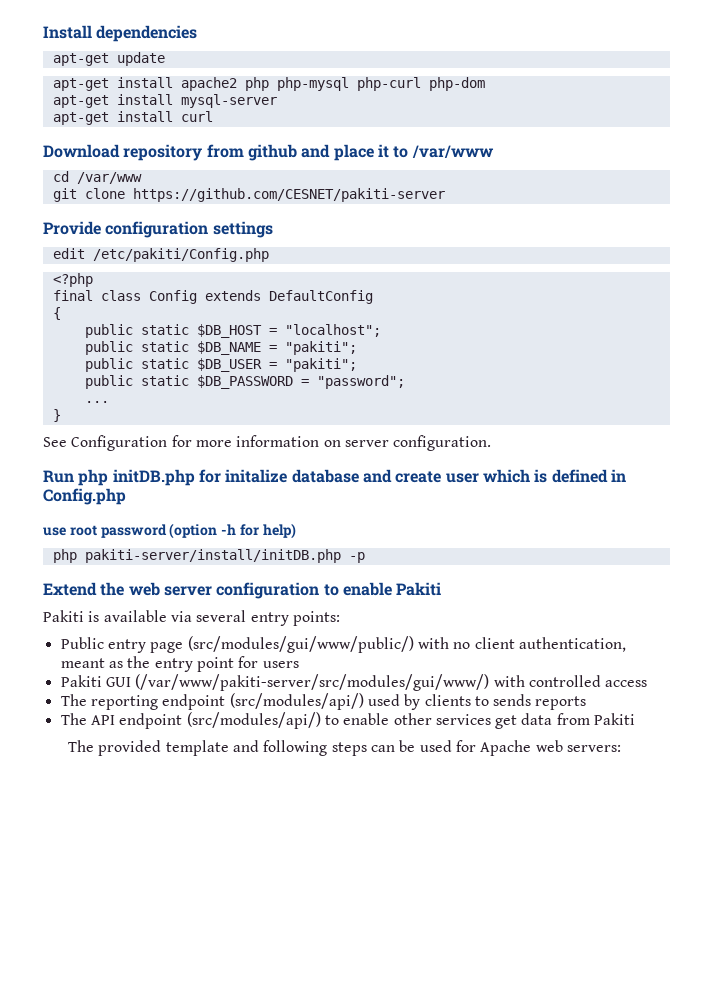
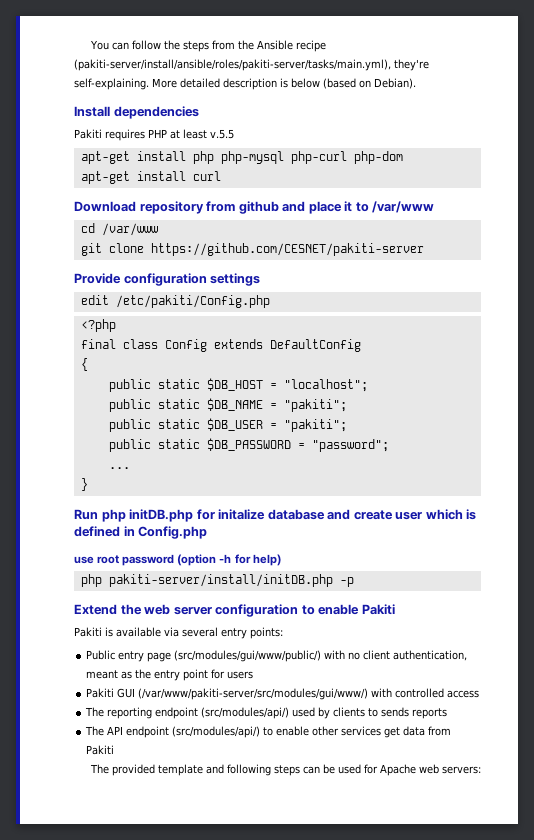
[43,25,198,42] [52,52,165,66] [52,77,237,91] Install dependencies // apt-get update // apt-get install apache2 -> [89,40,326,52] [74,59,429,71] [74,78,416,90] [74,106,199,119] [74,129,234,141] [80,151,186,164] You can follow the steps from the Ansible recipe (pakiti-server/install/ansible/roles/pakiti-server/tasks/main.yml), they're self-explaining. More detailed description is below (based on Debian). // Install dependencies // Pakiti requires PHP at least v.5.5 // apt-get install
[52,94,277,108] // apt-get install mysql-server -> (403, 157) none
[43,435,492,451] // See Configuration for more information on server configuration. -> (88, 484) none

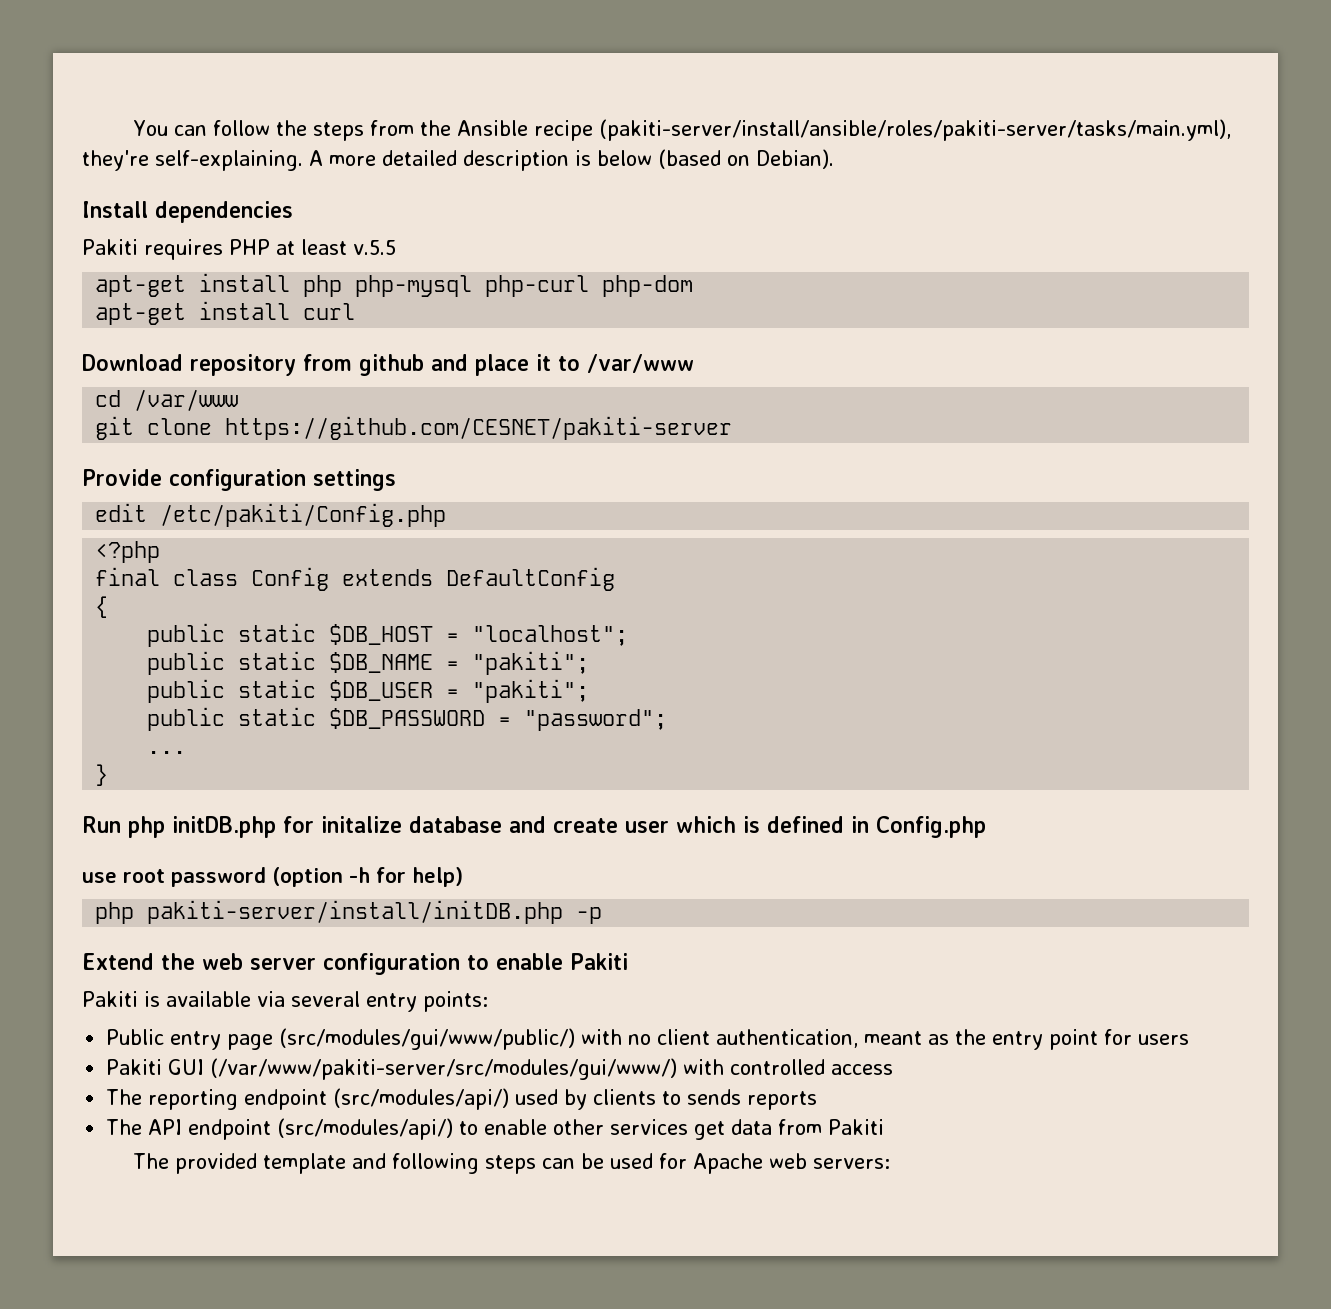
[152,78,177,88] More -> [309,150,376,166] A more

